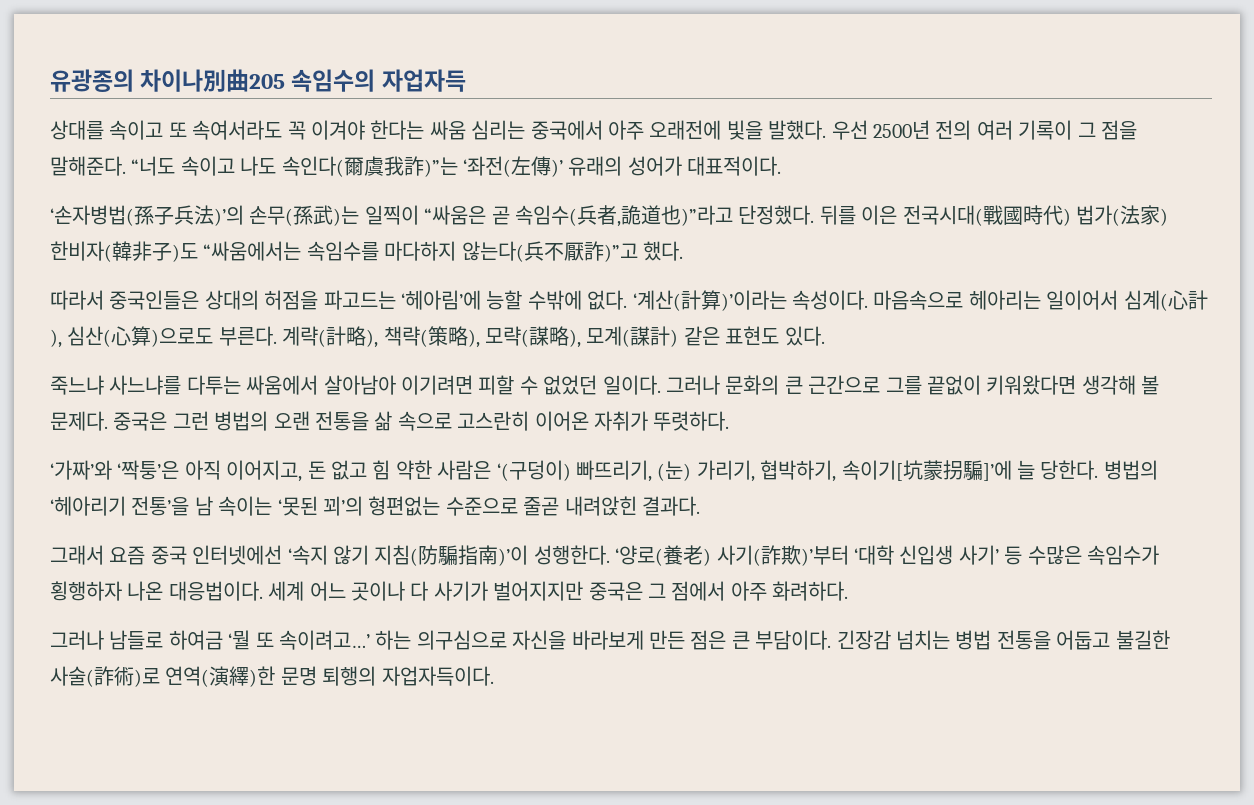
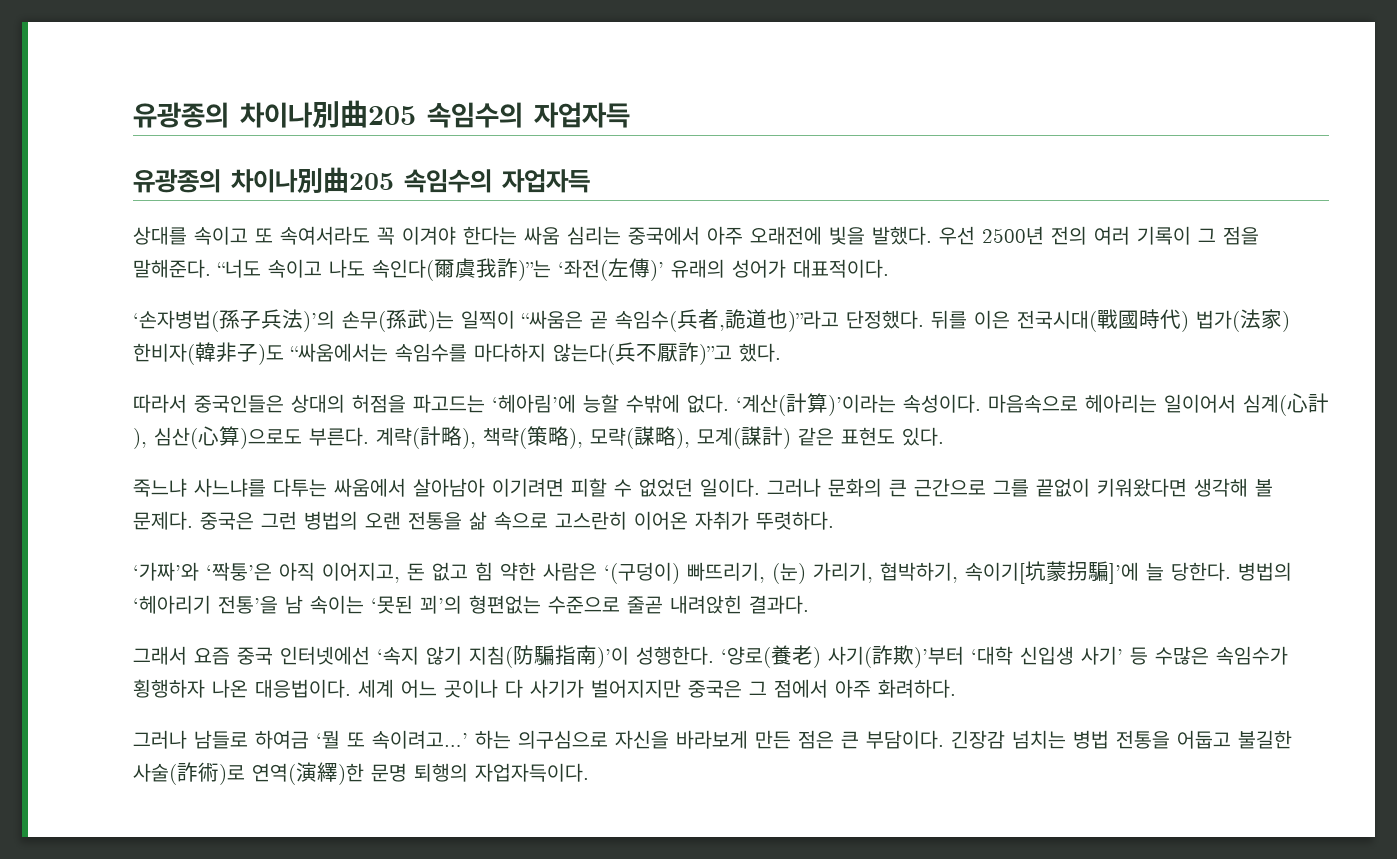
[50,69,466,92] 유광종의 차이나別曲205 속임수의 자업자득 -> [133,100,630,128] [133,167,590,194] 유광종의 차이나別曲205 속임수의 자업자득 // 유광종의 차이나別曲205 속임수의 자업자득

